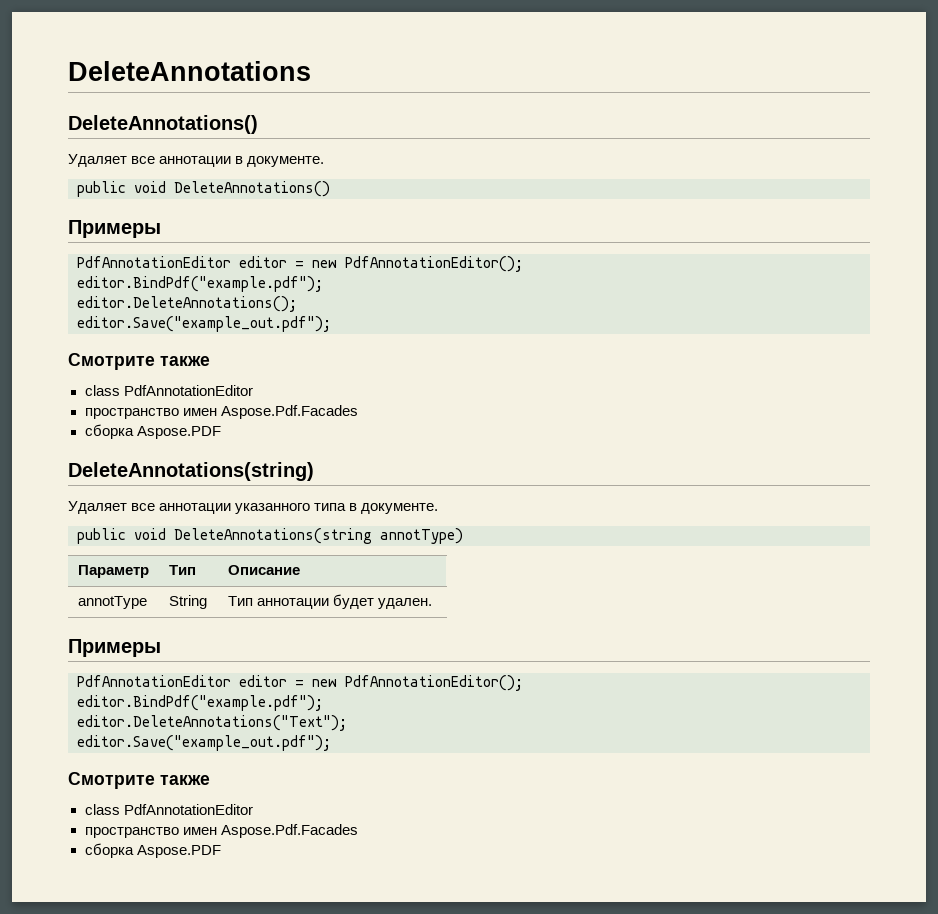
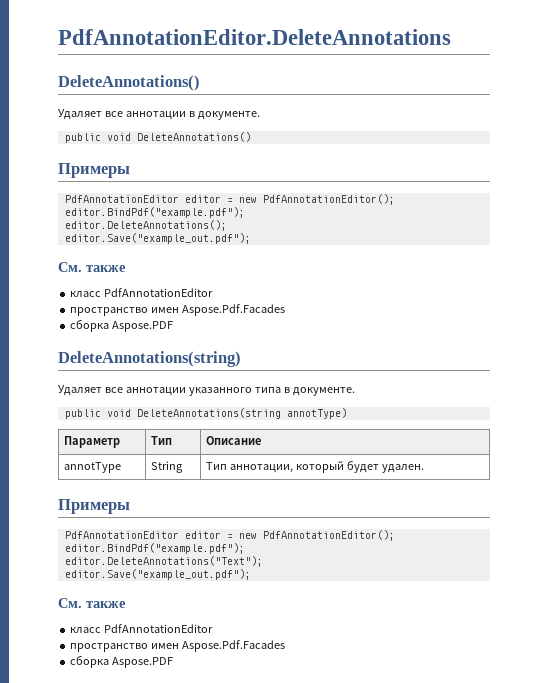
[68,61,311,81] DeleteAnnotations -> [58,29,451,45] PdfAnnotationEditor.DeleteAnnotations
[68,353,210,370] [84,385,120,396] Смотрите также // class -> [58,262,126,272] [70,291,102,297] См. также // класс
[256,598,329,609] аннотации -> [230,461,345,473] аннотации, который
[68,772,210,789] [84,804,120,815] Смотрите также // class -> [58,598,126,608] [70,627,102,633] См. также // класс

